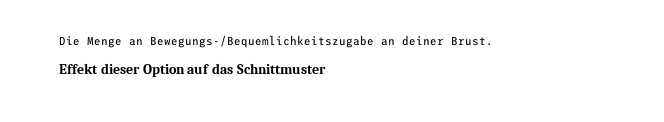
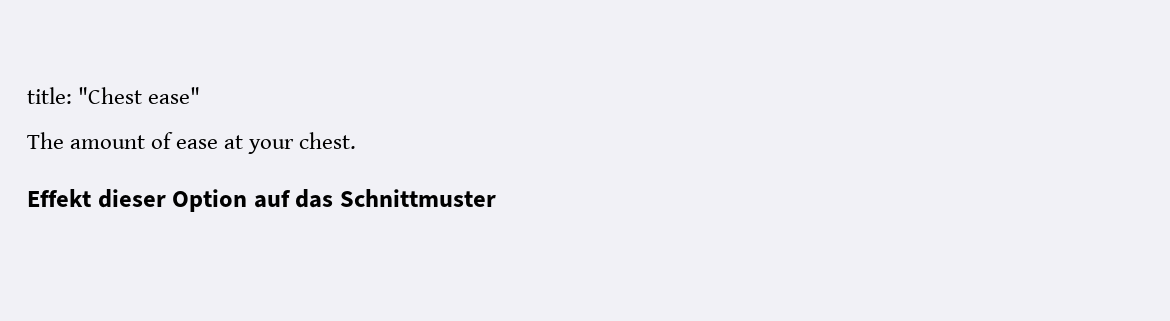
[59,35,493,48] Die Menge an Bewegungs-/Bequemlichkeitszugabe an deiner Brust. -> [27,87,201,104] [27,132,357,154] title: "Chest ease" // The amount of ease at your chest.

